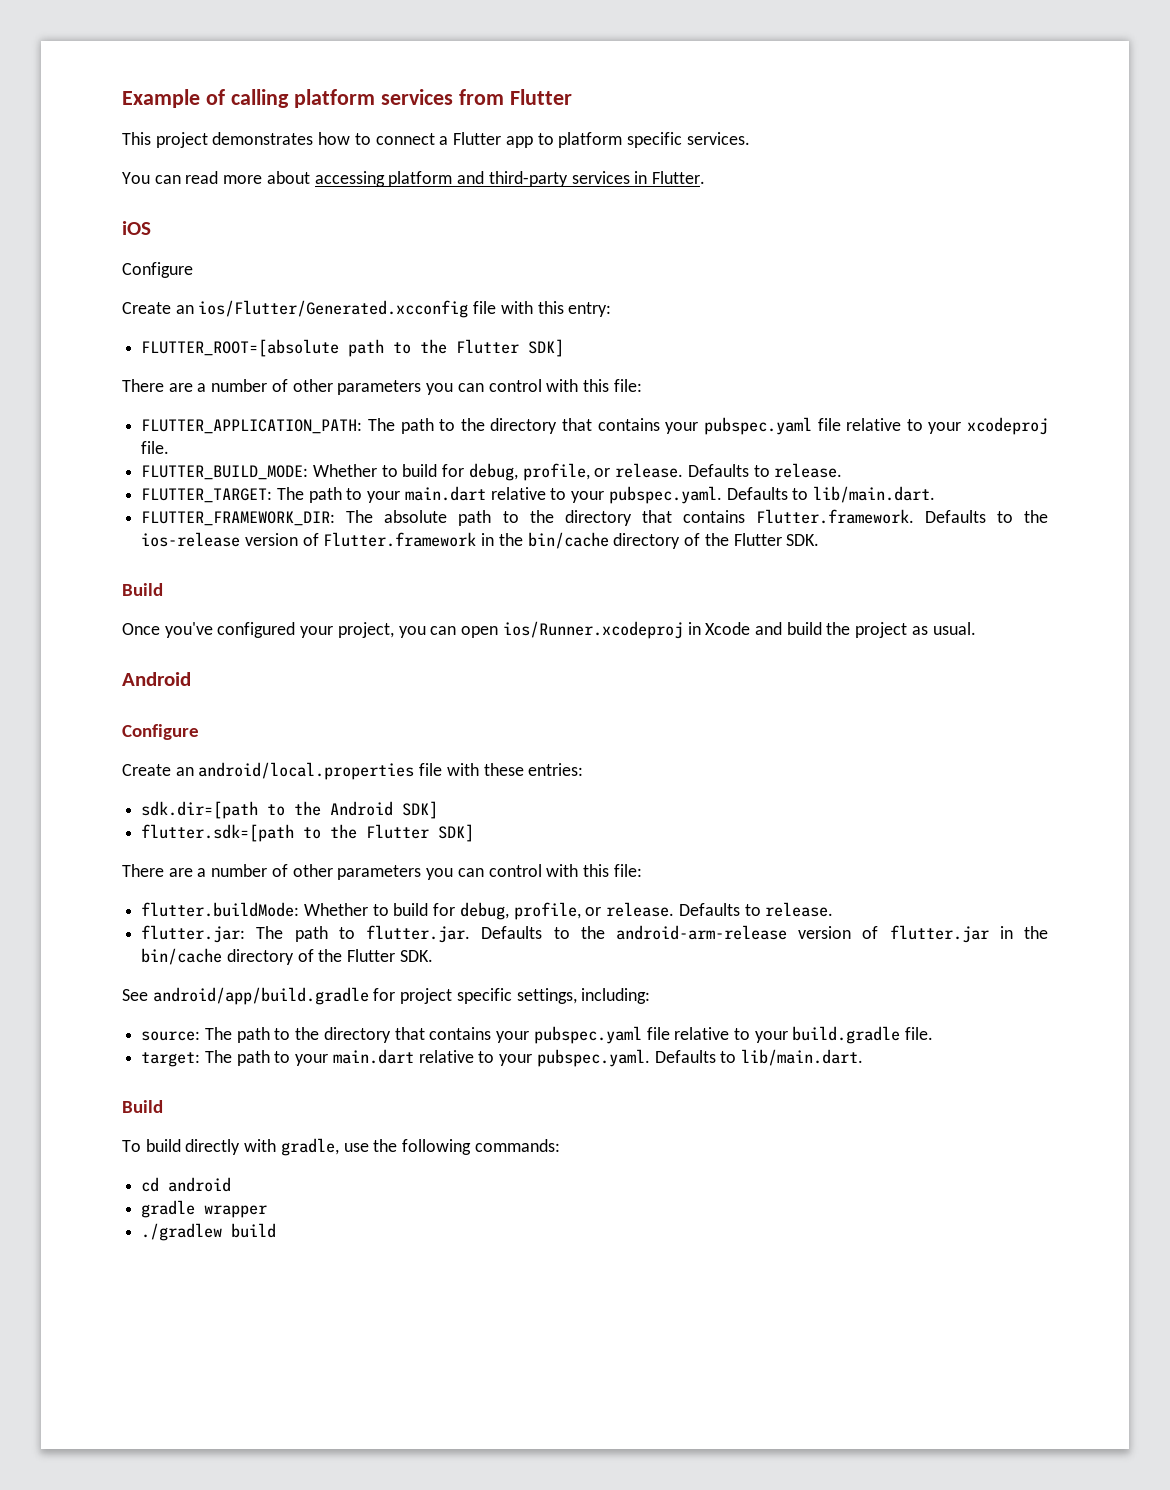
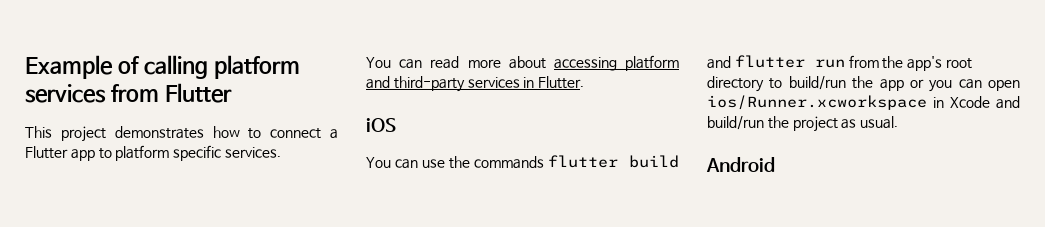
[122,262,193,278] [122,300,612,318] [141,339,565,357] [122,379,642,395] [141,417,1048,435] [141,441,170,454] [141,463,843,481] [141,486,935,504] [141,509,1048,526] [141,532,820,549] [122,583,163,596] [122,622,394,638] Configure // Create an ios/Flutter/Generated.xcconfig file with this entry: // FLUTTER_ROOT=[absolute path to the Flutter SDK] // There are a number of other parameters you can control with this file: // FLUTTER_APPLICATION_PATH: The path to the directory that contains your pubspec.yaml file relative to your xcodeproj file. // FLUTTER_BUILD_MODE: Whether to build for debug, profile, or release. Defaults to release. // FLUTTER_TARGET: The path to your main.dart relative to your pubspec.yaml. Defaults to lib/main.dart. // FLUTTER_FRAMEWORK_DIR: The absolute path to the directory that contains Flutter.framework. Defaults to the ios-release version of Flutter.framework in the bin/cache directory of the Flutter SDK. // Build // Once you've configured your project, -> [366,155,679,169] [707,55,972,71] [707,76,924,92] You can use the commands flutter build and flutter run from the app's root directory to build/run the app or
[502,621,683,639] ios/Runner.xcodeproj -> [707,95,927,110] ios/Runner.xcworkspace
[786,622,822,635] build -> [707,116,764,130] build/run
[122,724,199,740] [122,762,584,780] [141,801,439,819] [141,824,475,842] [122,864,642,880] [141,902,834,920] [141,925,1048,943] [141,948,433,965] [122,987,651,1005] [141,1026,934,1044] [141,1049,863,1067] [122,1100,163,1113] [122,1138,560,1156] [141,1177,232,1192] [141,1200,268,1218] [141,1223,277,1241] // Configure // Create an android/local.properties file with these entries: // sdk.dir=[path to the Android SDK] // flutter.sdk=[path to the Flutter SDK] // There are a number of other parameters you can control with this file: // flutter.buildMode: Whether to build for debug, profile, or release. Defaults to release. // flutter.jar: The path to flutter.jar. Defaults to the android-arm-release version of flutter.jar in the bin/cache directory of the Flutter SDK. // See android/app/build.gradle for project specific settings, including: // source: The path to the directory that contains your pubspec.yaml file relative to your build.gradle file. // target: The path to your main.dart relative to your pubspec.yaml. Defaults to lib/main.dart. // Build // To build directly with gradle, use the following commands: // cd android // gradle wrapper // ./gradlew build -> (775, 164) none

